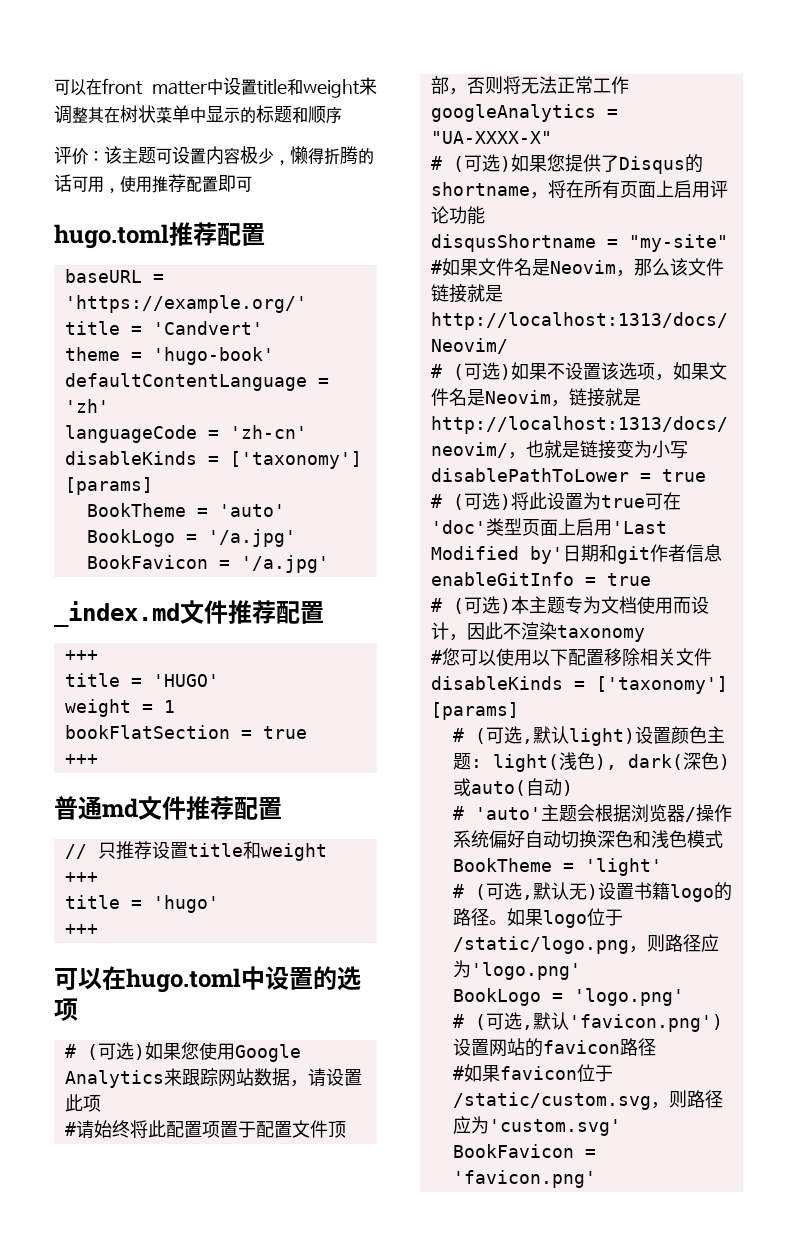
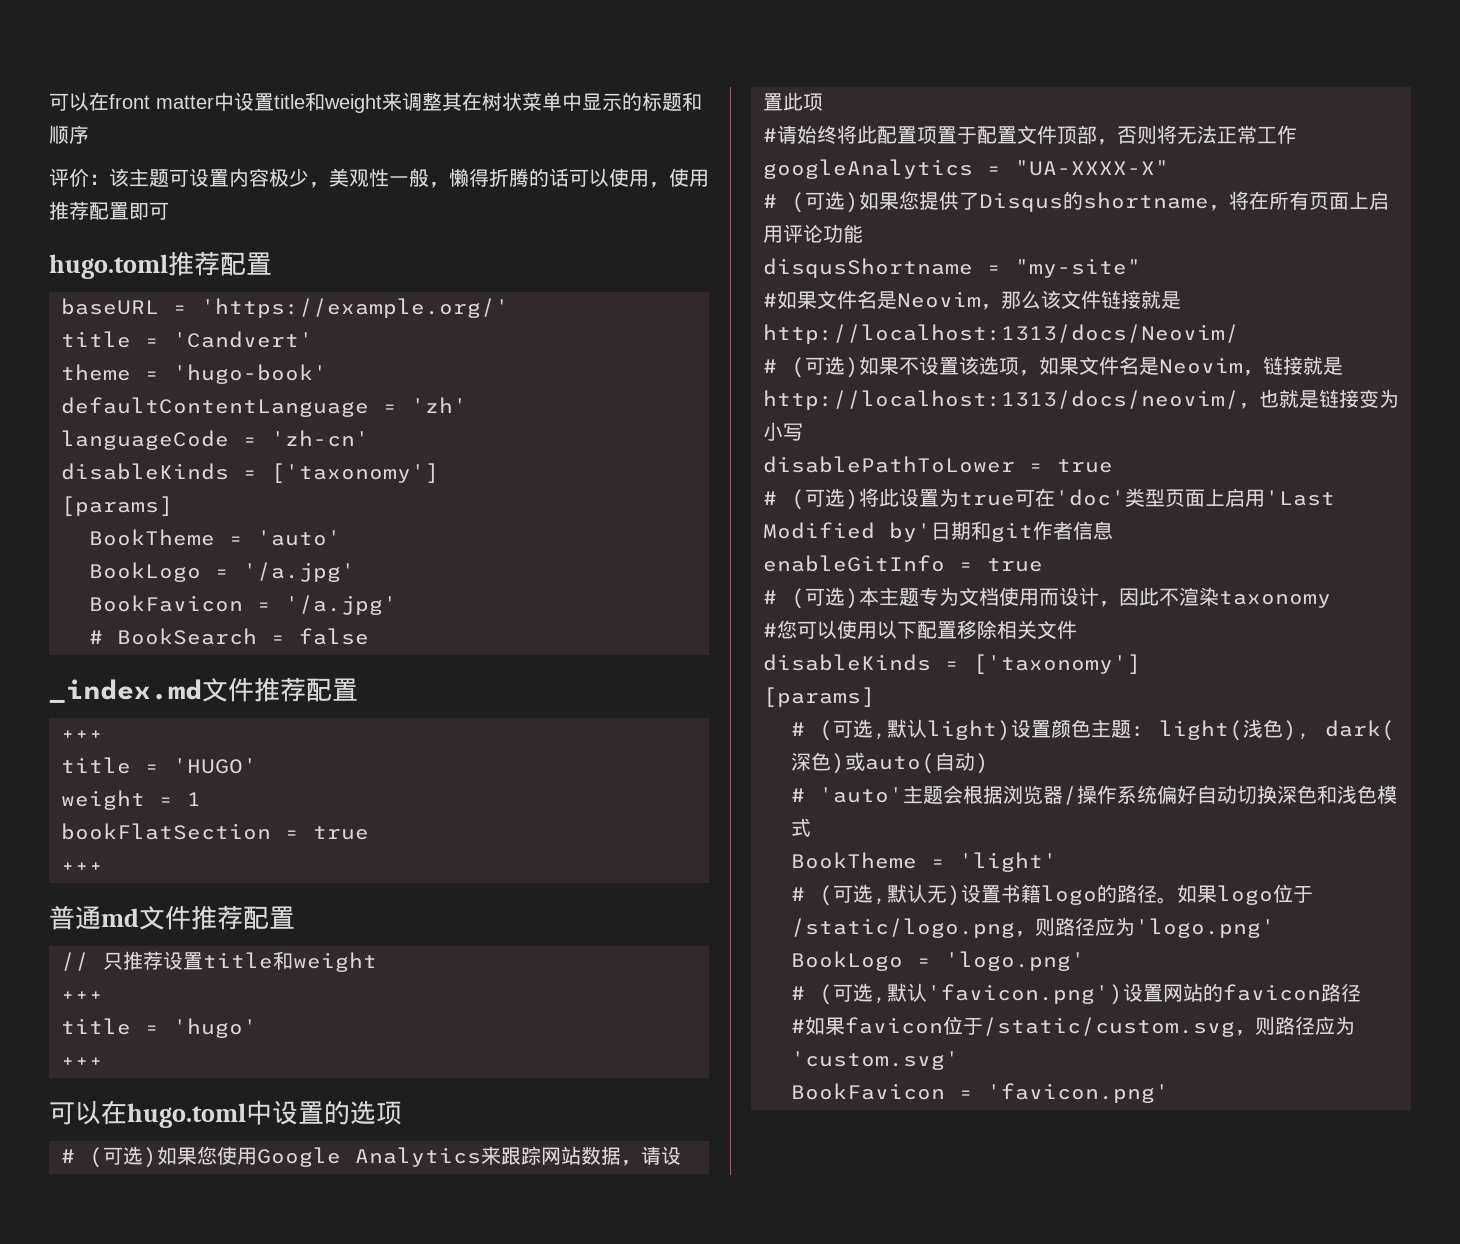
(290, 162) none -> [329,168,449,188] 美观性一般，
(88, 184) none -> [589,168,629,187] 以使
(329, 564) none -> [89,628,369,645] // # BookSearch = false

